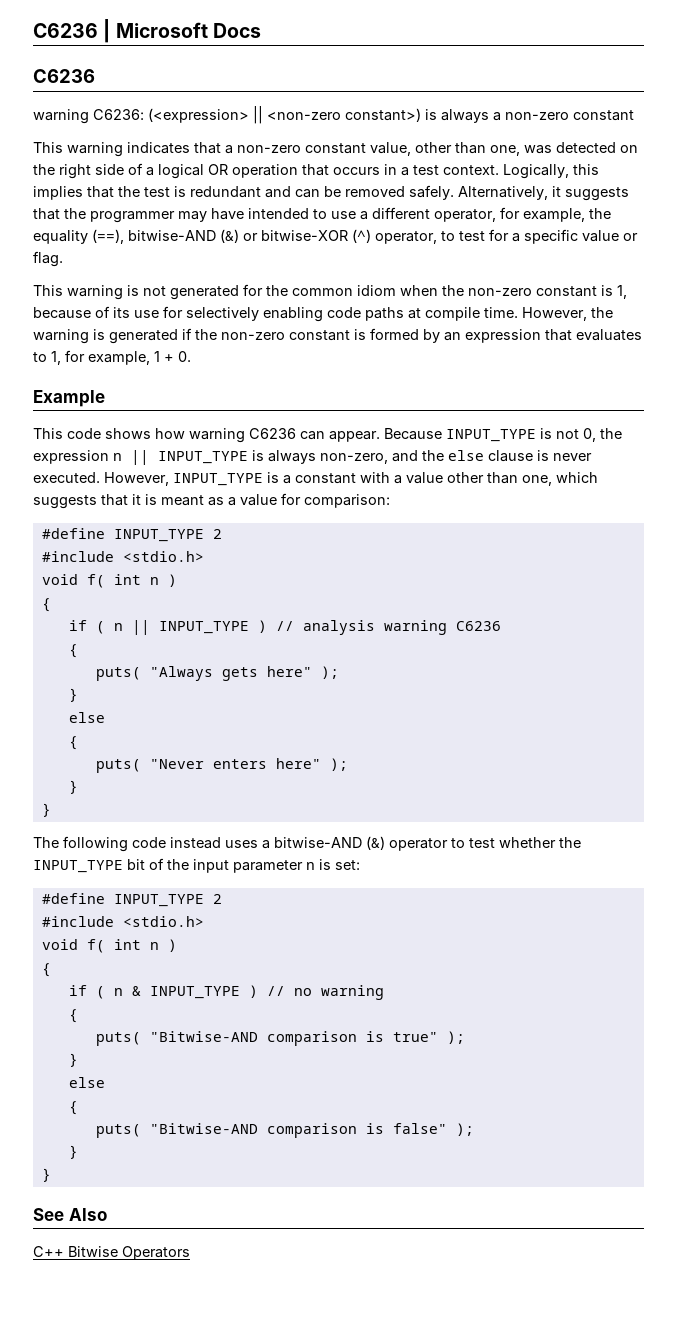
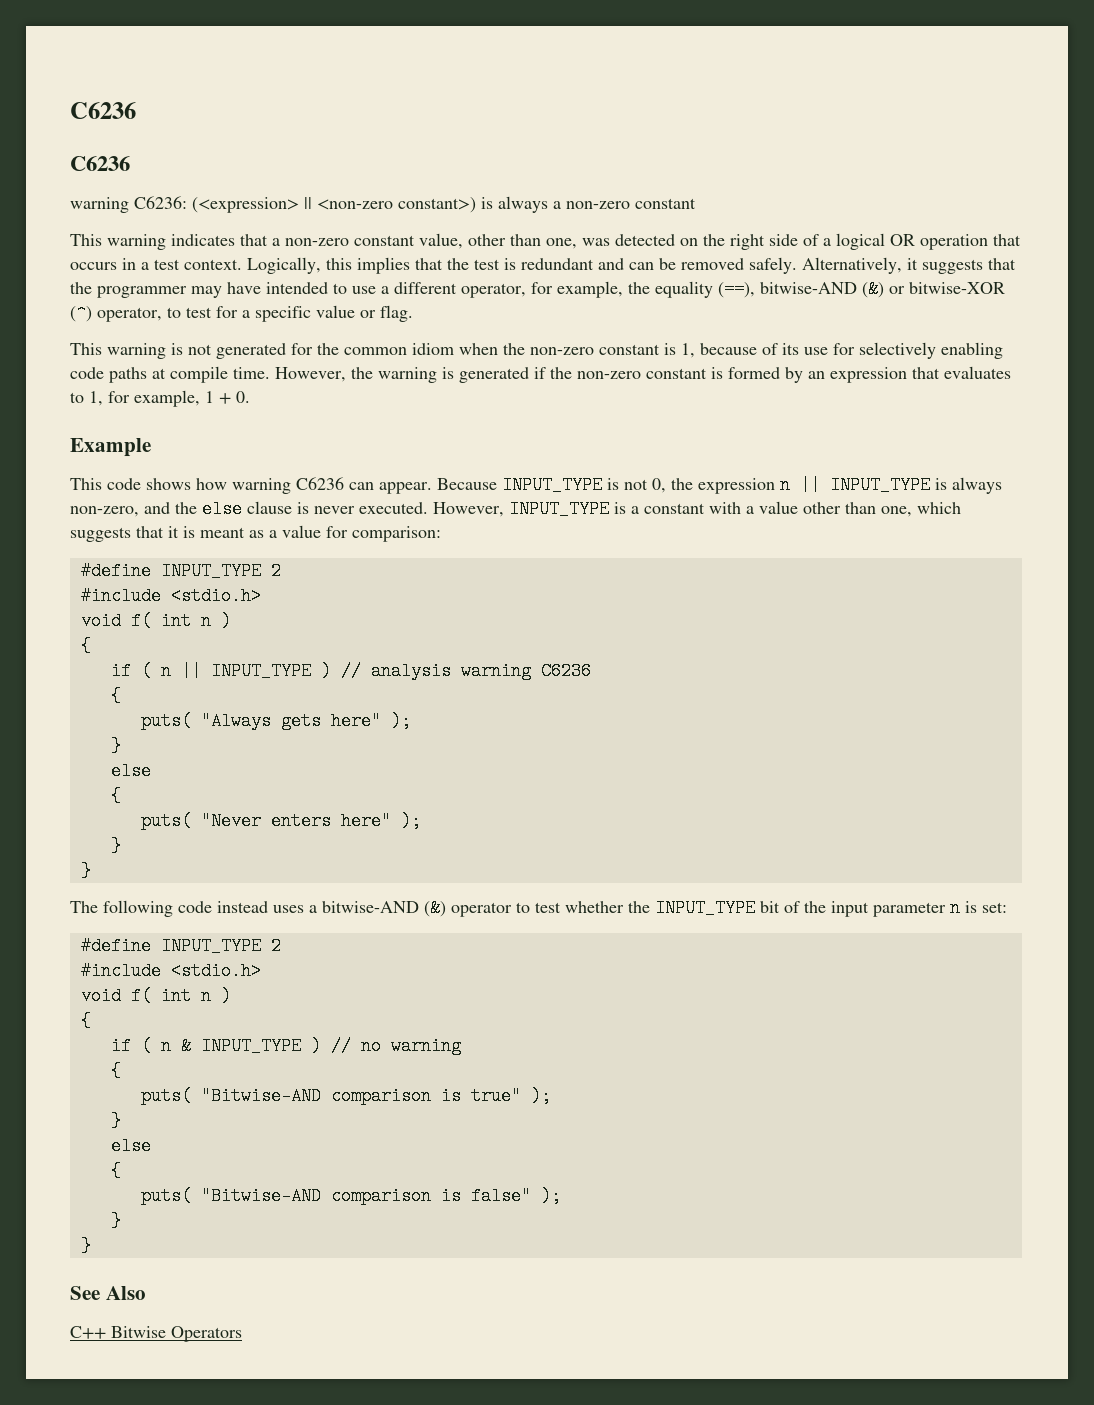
[33,19,261,43] C6236 | Microsoft Docs -> [70,102,136,119] C6236

